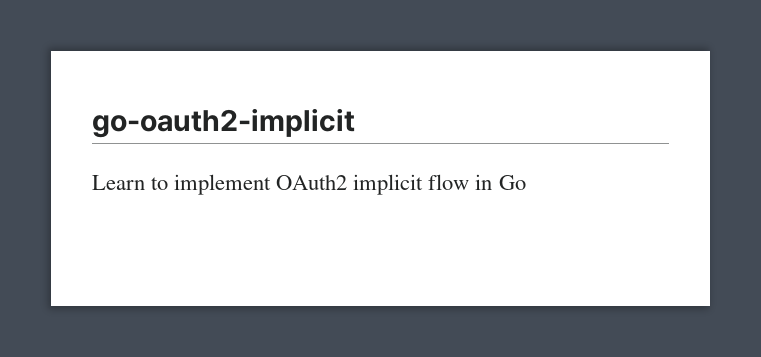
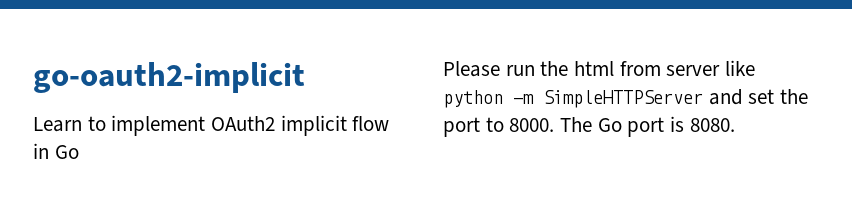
(526, 182) none -> [443,60,756,77] [443,89,809,108] [443,116,735,137] // Please run the html from server like python -m SimpleHTTPServer and set the port to 8000. The Go port is 8080.

